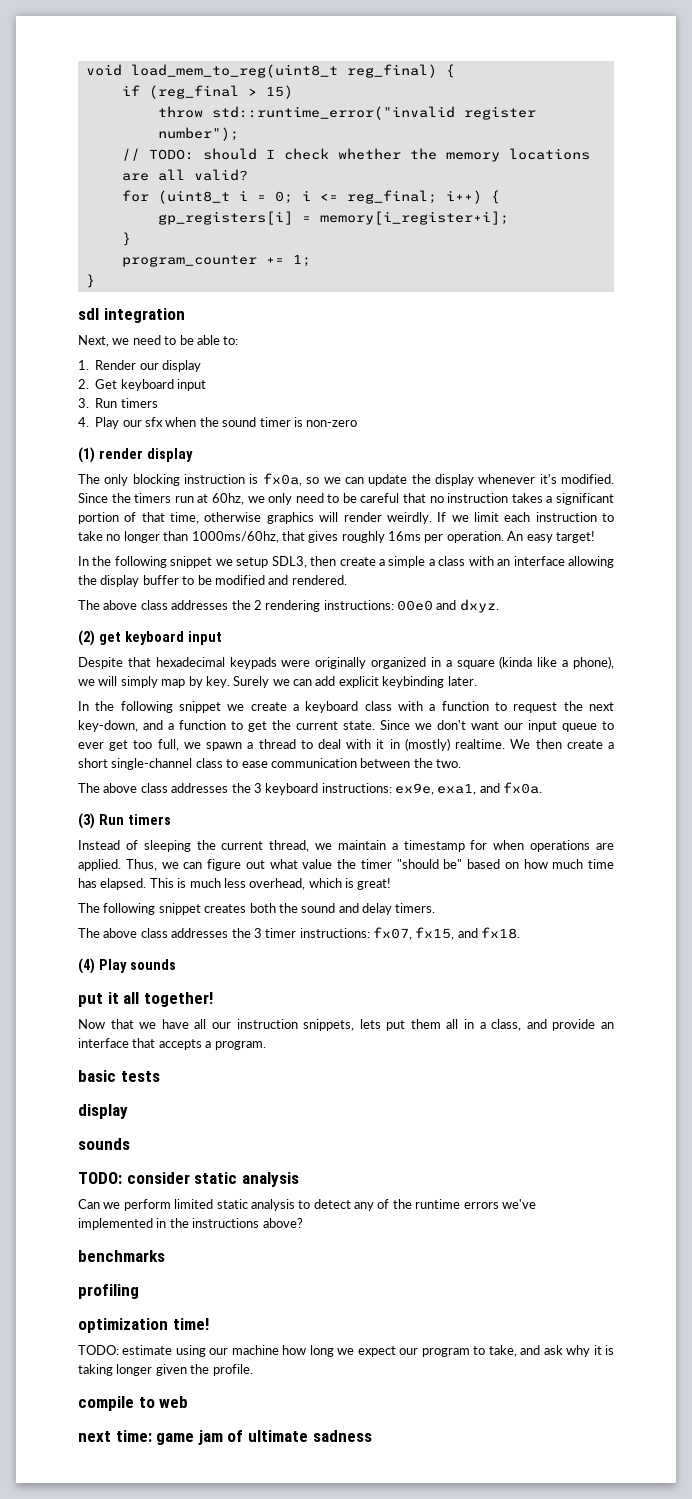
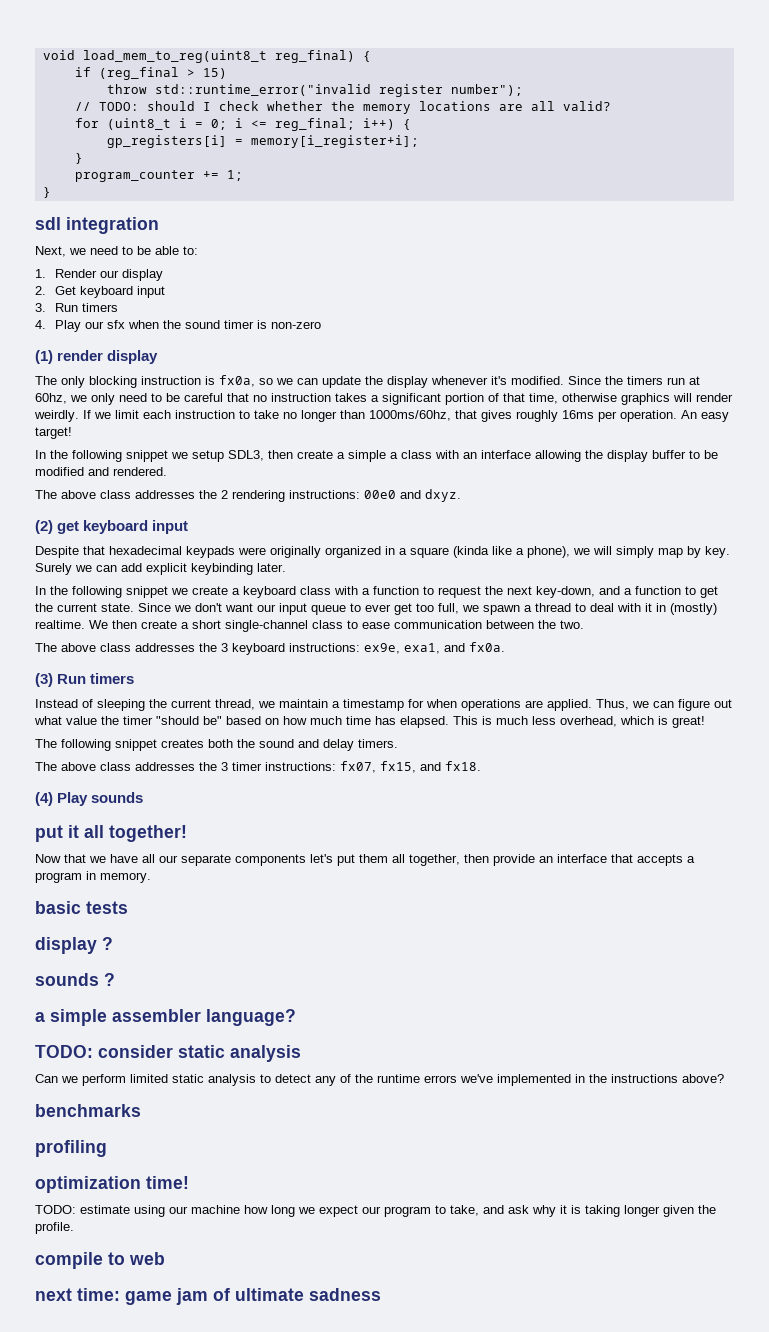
[236,1019,547,1031] instruction snippets, lets put them all in a class, and -> [181,854,489,866] separate components let's put them all together, then
[214,1041,266,1050] program. -> [35,871,151,883] program in memory.
[78,1138,130,1150] // sounds -> [102,937,113,950] [35,973,115,986] [35,1009,296,1026] ? // sounds ? // a simple assembler language?

